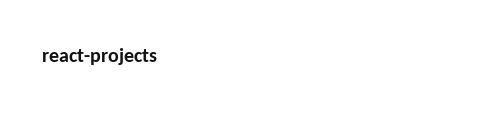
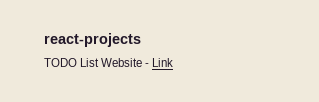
(157, 56) none -> [44,58,174,67] // TODO List Website - Link

